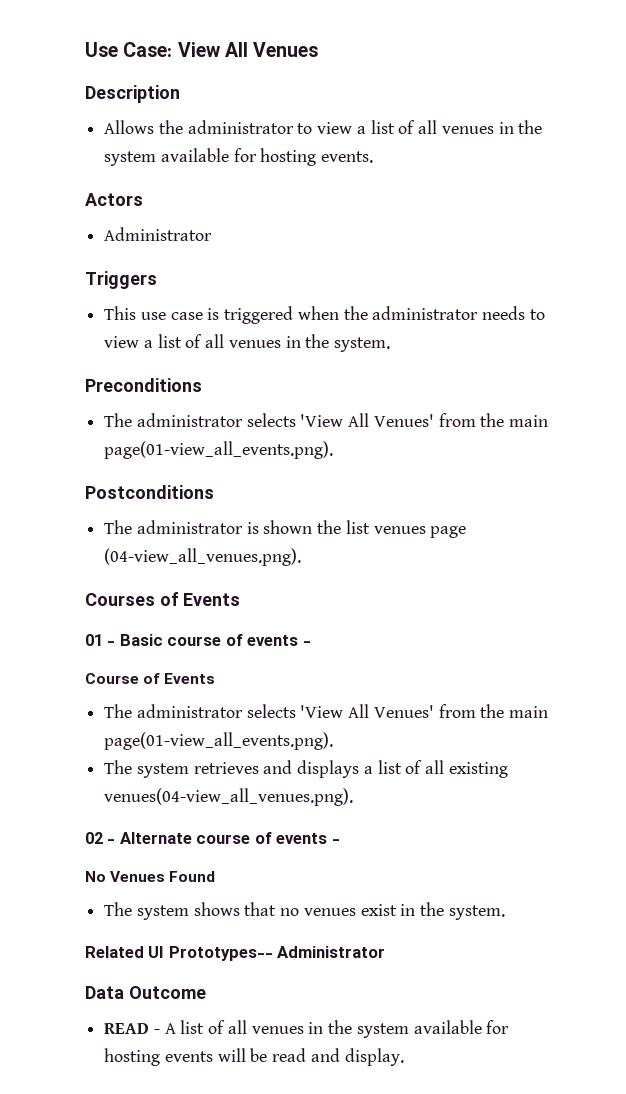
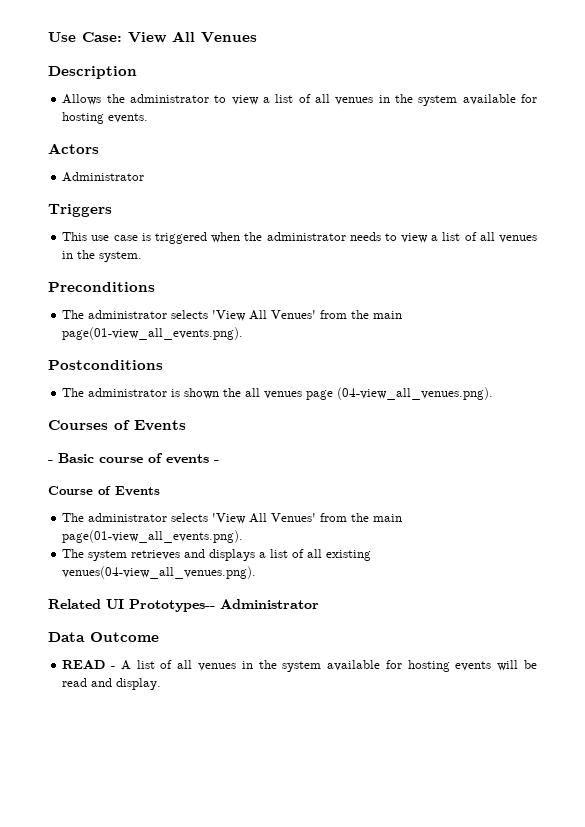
[345,520,370,534] list -> [245,388,261,397] all
[85,634,103,646] 01 -> (186, 425) none
[85,832,340,844] [85,871,216,882] [104,902,505,920] // 02 - Alternate course of events - // No Venues Found // The system shows that no venues exist in the system. -> (257, 572) none

